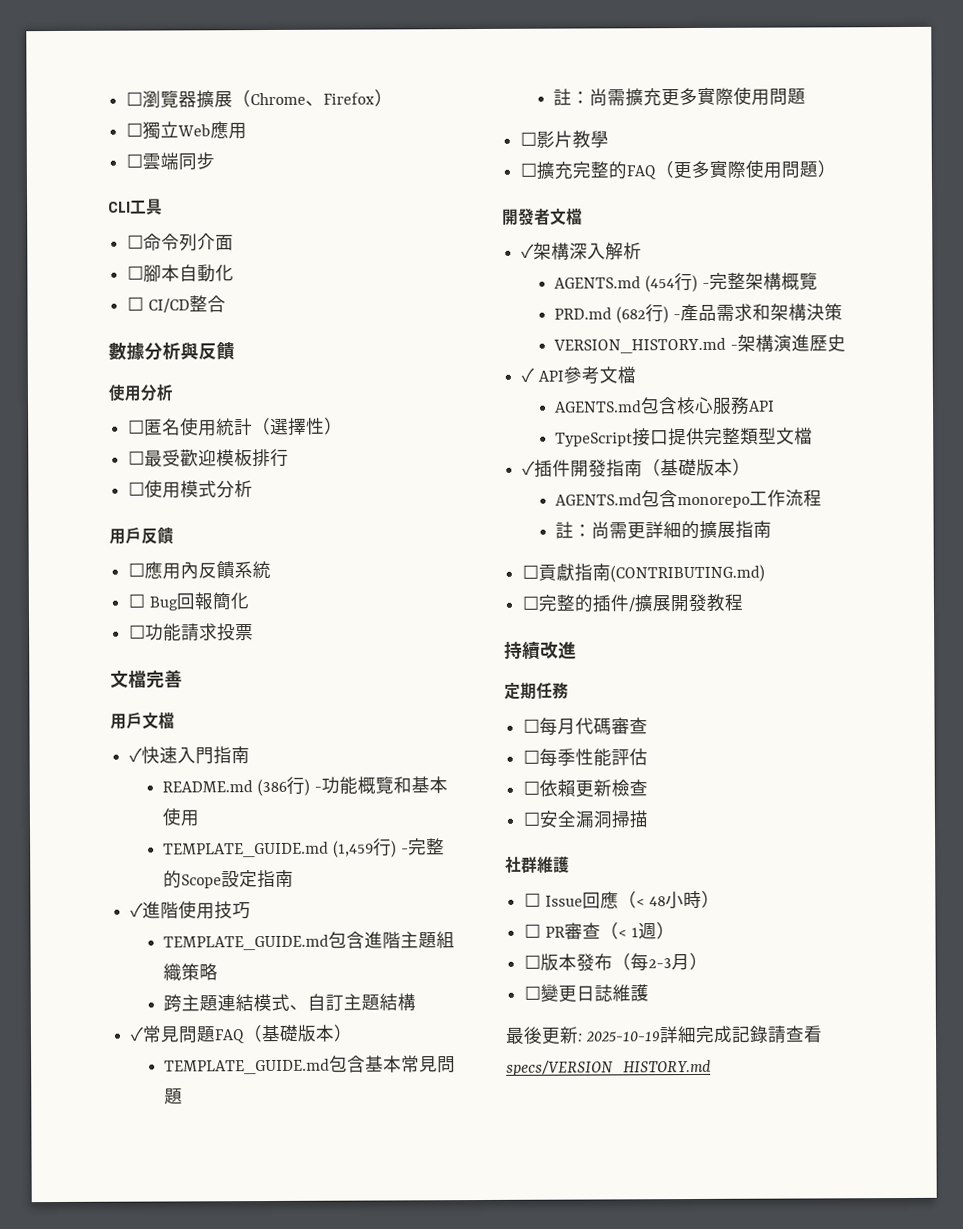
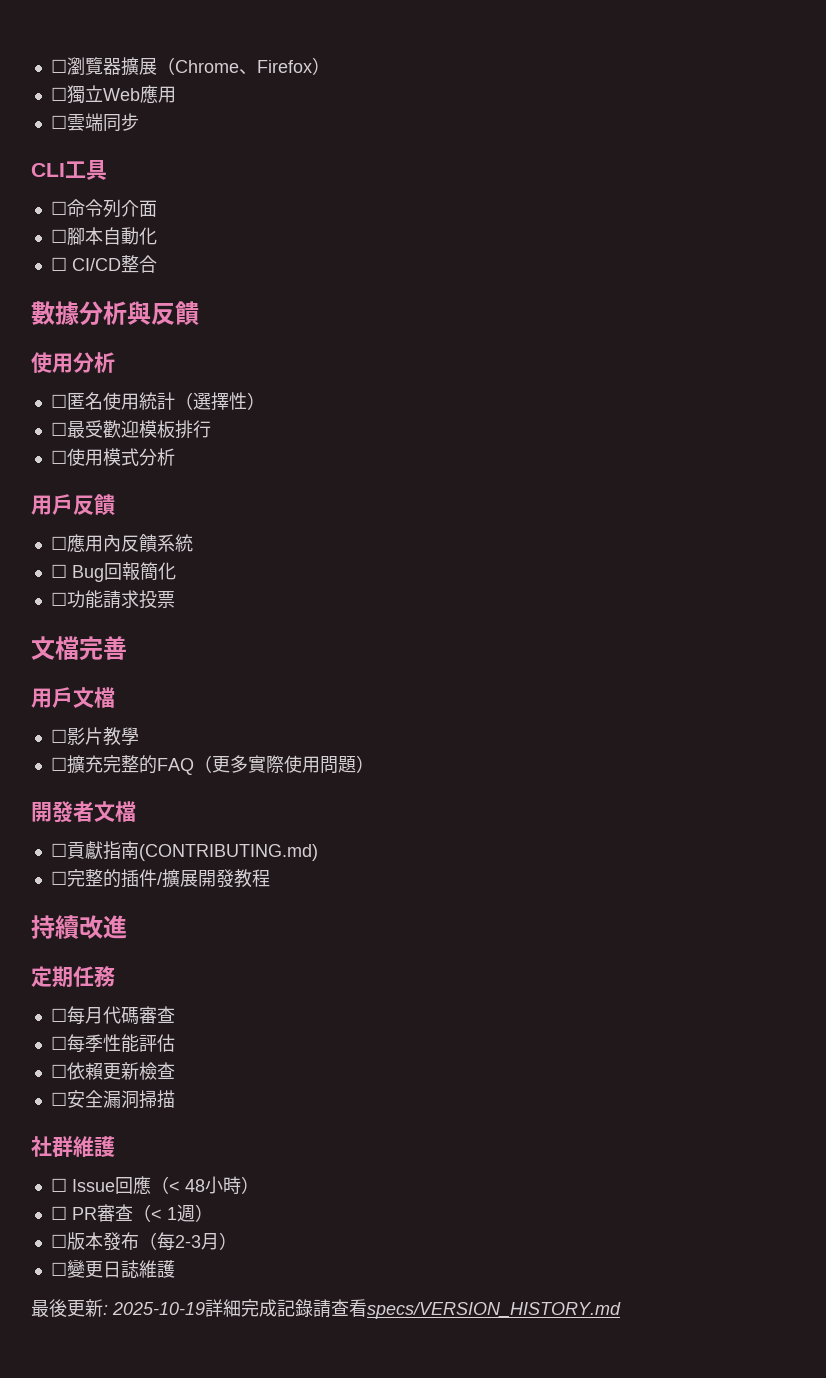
[129,746,251,765] [162,776,448,797] [162,807,200,827] [163,838,445,858] [163,869,295,889] [130,900,252,920] [163,931,456,951] [163,963,219,982] [163,993,417,1013] [130,1024,354,1044] [164,1055,457,1075] [164,1088,184,1105] [553,86,807,107] // ✓快速入門指南 // README.md (386行) -功能概覽和基本使用 // TEMPLATE_GUIDE.md (1,459行) -完整的Scope設定指南 // ✓進階使用技巧 // TEMPLATE_GUIDE.md包含進階主題組織策略 // 跨主題連結模式、自訂主題結構 // ✓常見問題FAQ（基礎版本） // TEMPLATE_GUIDE.md包含基本常見問題 // 註：尚需擴充更多實際使用問題 -> (115, 697) none
[521,242,643,261] [554,272,818,293] [554,303,843,324] [553,334,846,354] [521,366,636,385] [554,396,776,415] [555,427,814,447] [522,458,752,478] [555,489,823,509] [555,520,773,540] // ✓架構深入解析 // AGENTS.md (454行) -完整架構概覽 // PRD.md (682行) -產品需求和架構決策 // VERSION_HISTORY.md -架構演進歷史 // ✓ API參考文檔 // AGENTS.md包含核心服務API // TypeScript接口提供完整類型文檔 // ✓插件開發指南（基礎版本） // AGENTS.md包含monorepo工作流程 // 註：尚需更詳細的擴展指南 -> (136, 811) none

